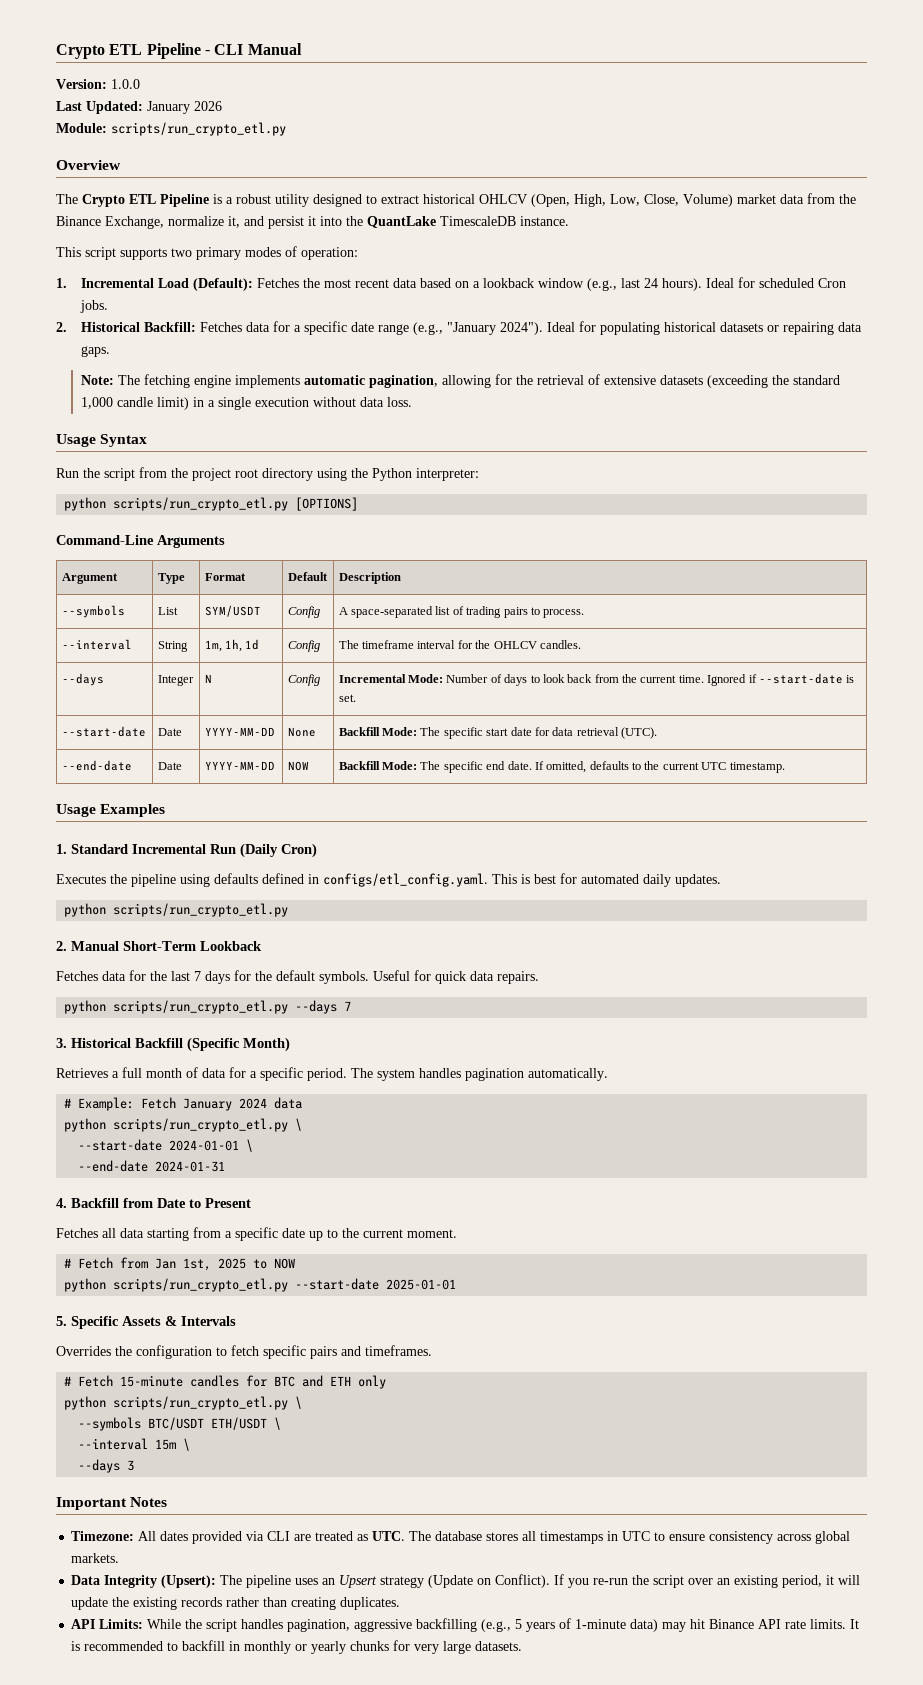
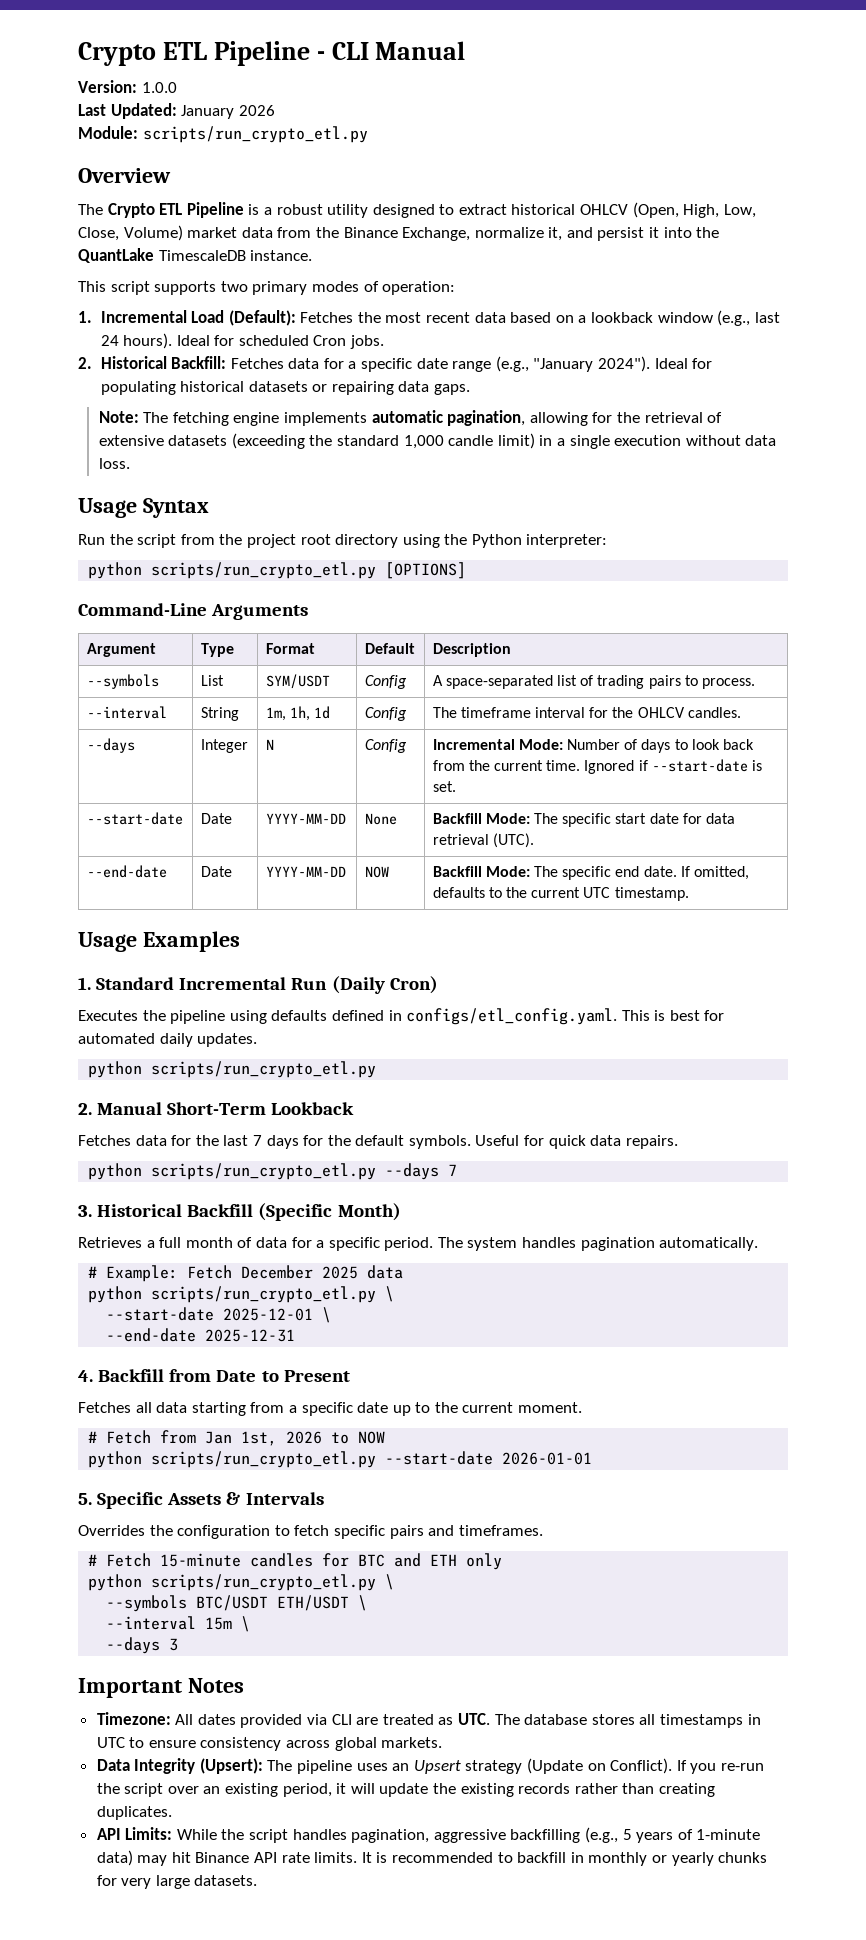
[183,1098,268,1111] January 2024 -> [241,1265,359,1279] December 2025
[169,1140,240,1151] 2024-01-01 -> [223,1308,314,1321] 2025-12-01
[155,1161,226,1172] 2024-01-31 -> [205,1329,296,1342] 2025-12-31
[218,1258,247,1269] 2025 -> [286,1431,323,1444] 2026
[386,1279,457,1290] 2025-01-01 -> [502,1452,593,1465] 2026-01-01

